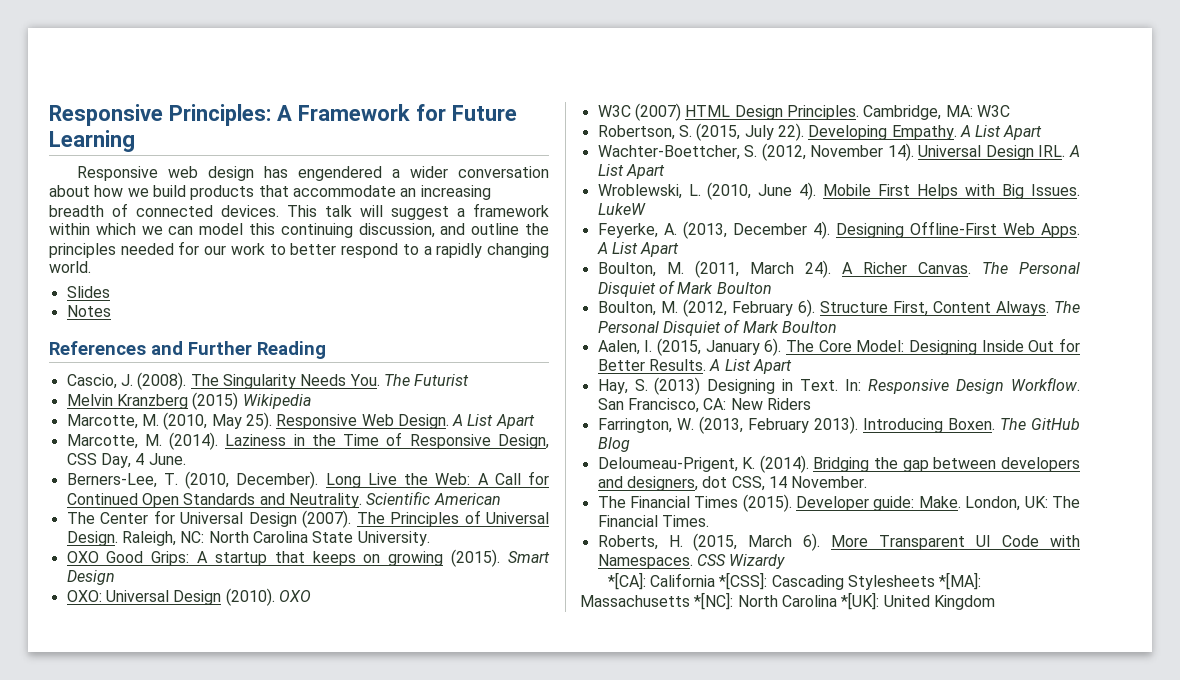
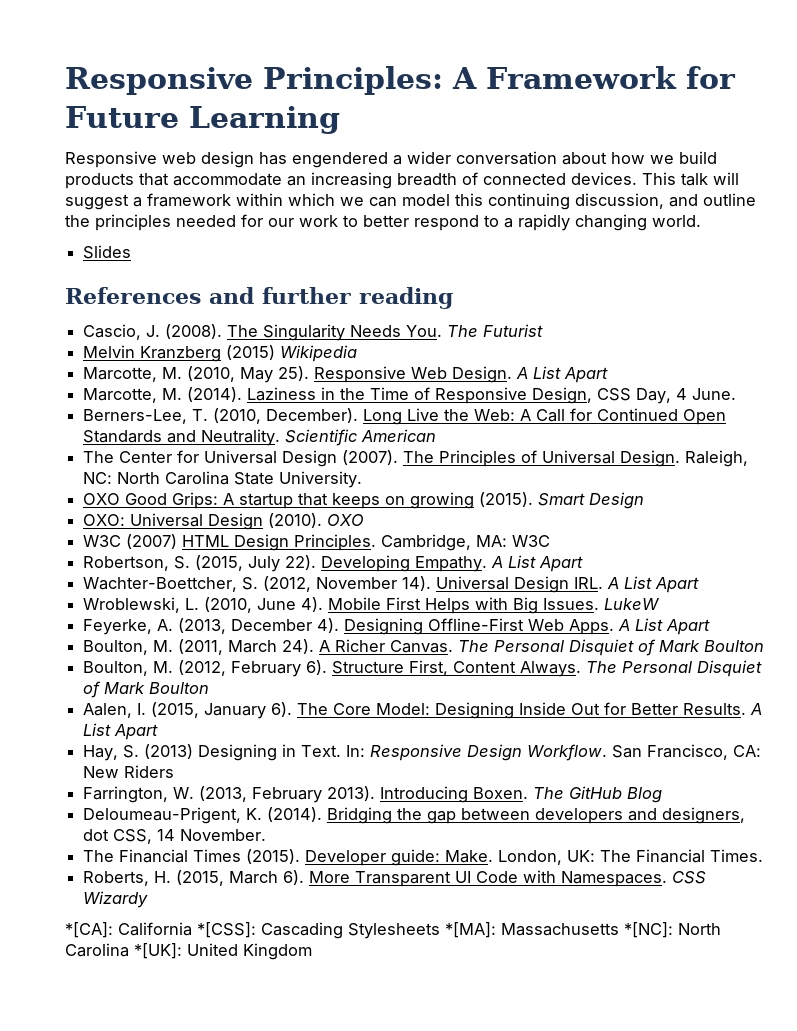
[66,305,111,317] // Notes -> (132, 252) none
[188,341,326,359] Further Reading -> [262,287,453,309] further reading

